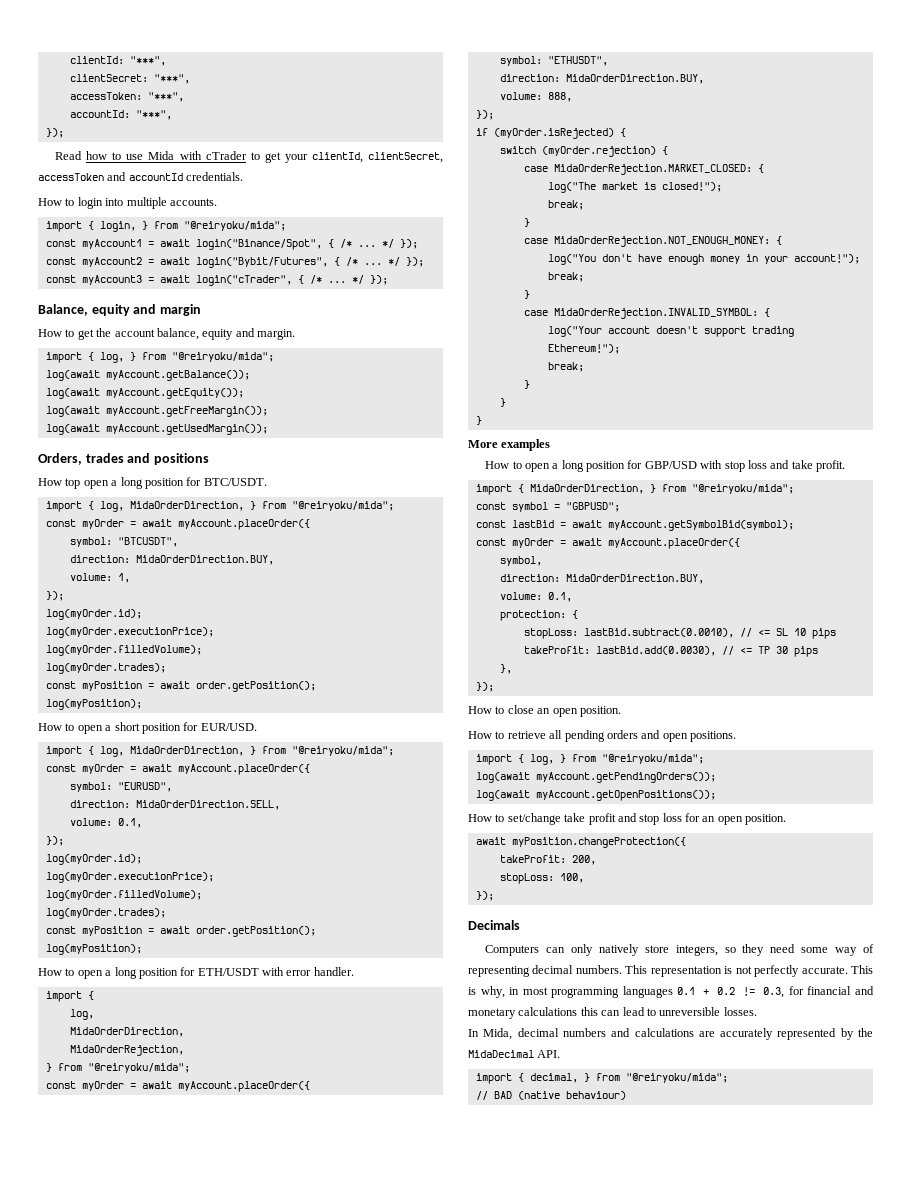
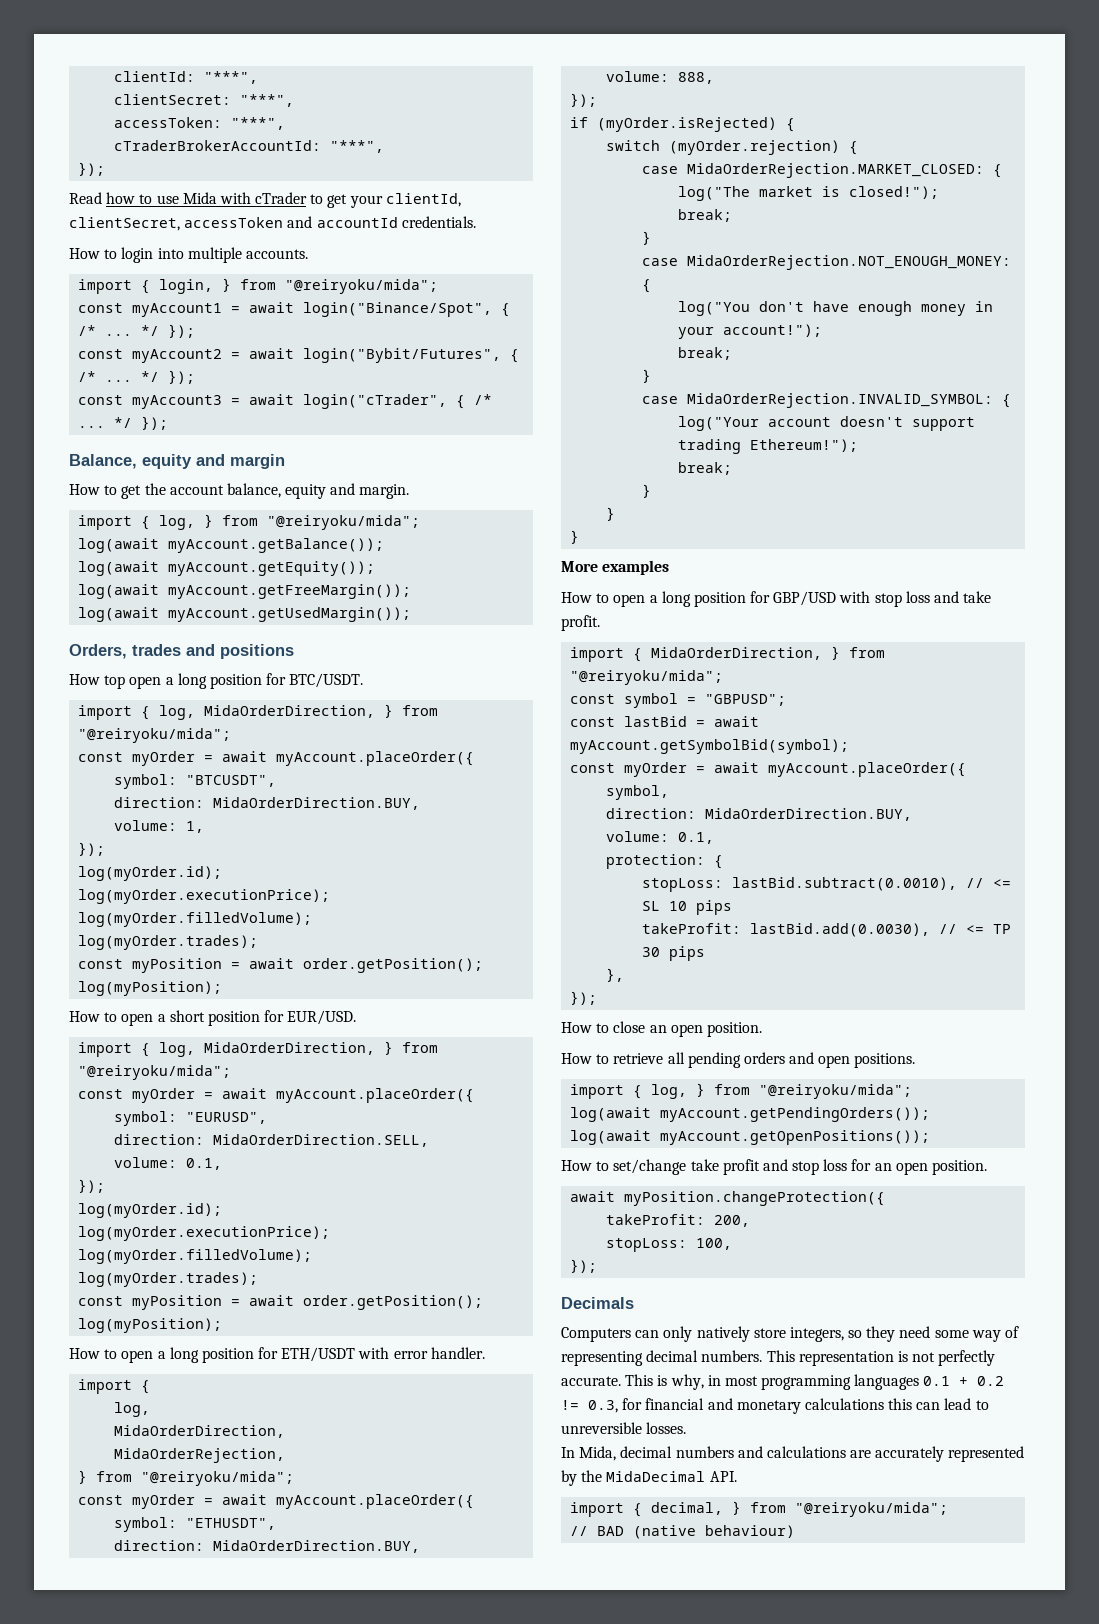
[69,110,130,118] accountId: -> [114,140,322,151] cTraderBrokerAccountId:

